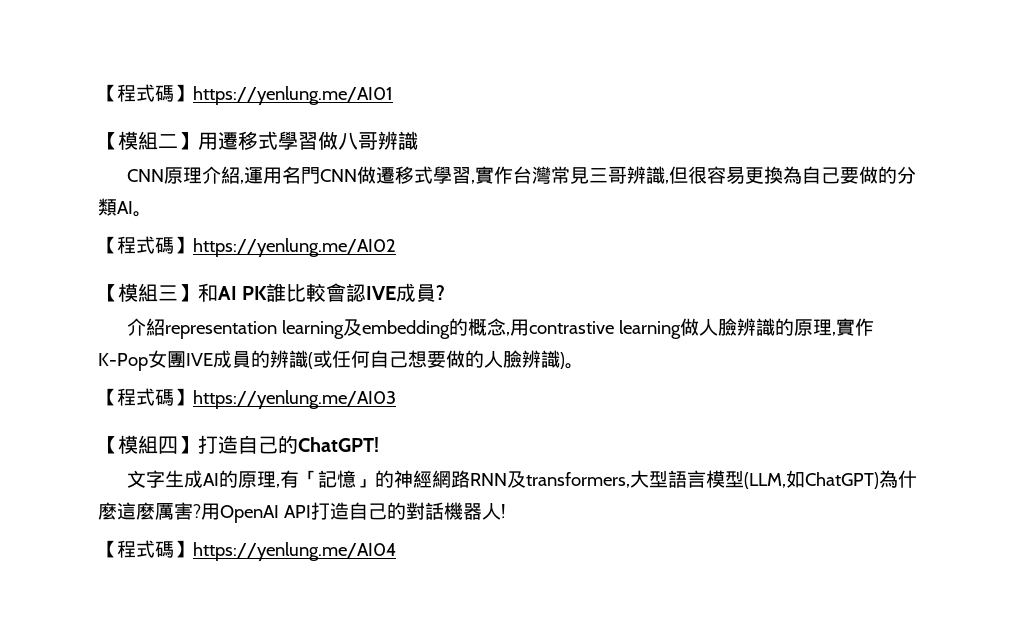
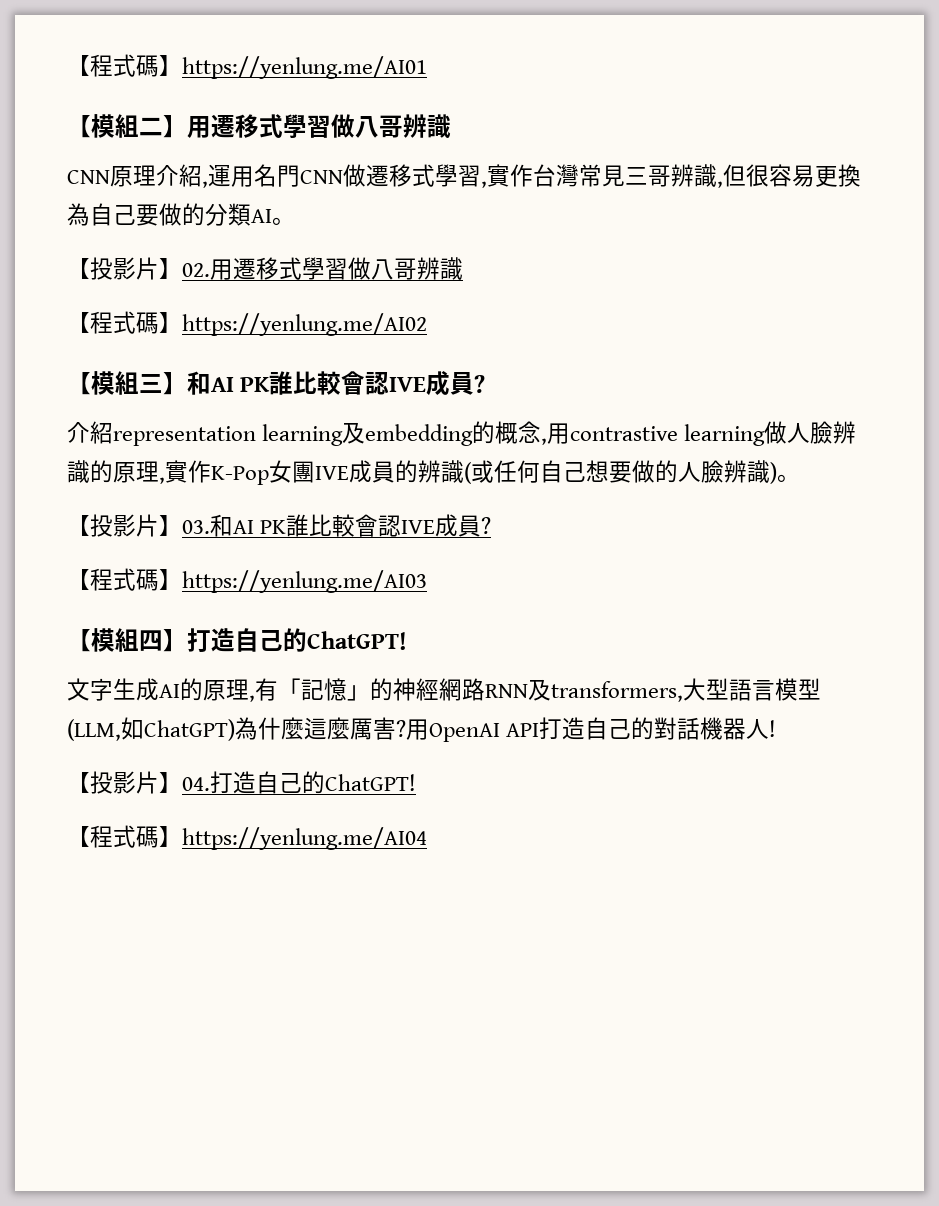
(152, 214) none -> [67,257,463,280] // 【投影片】02.用遷移式學習做八哥辨識
(584, 366) none -> [67,514,492,537] // 【投影片】03.和AI PK誰比較會認IVE成員?
(505, 511) none -> [67,771,416,794] // 【投影片】04.打造自己的ChatGPT!

